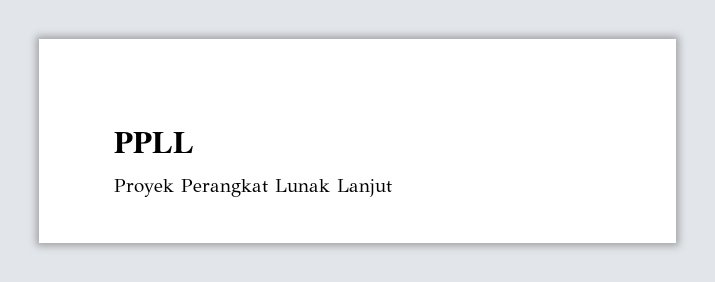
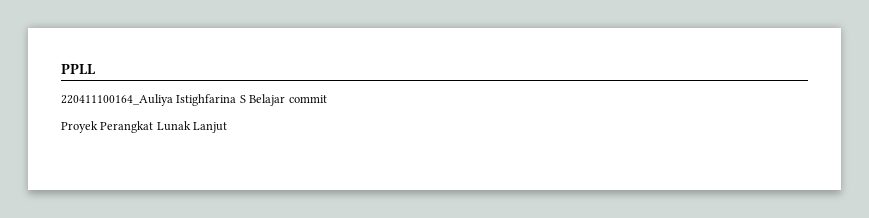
(194, 142) none -> [61,94,327,106] // 220411100164_Auliya Istighfarina S Belajar commit

